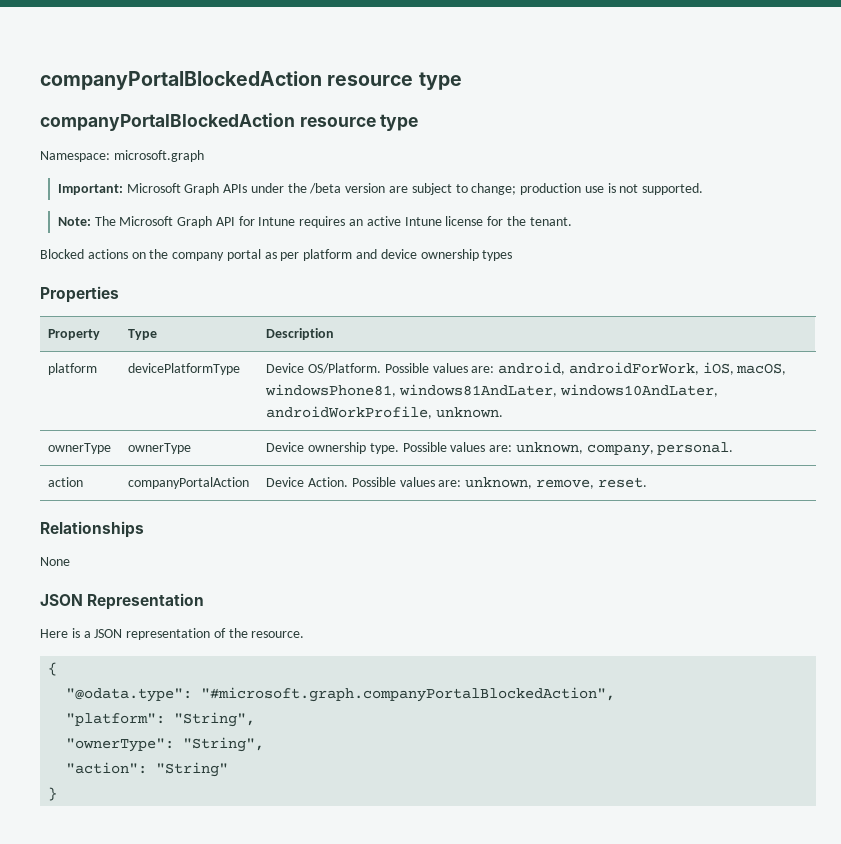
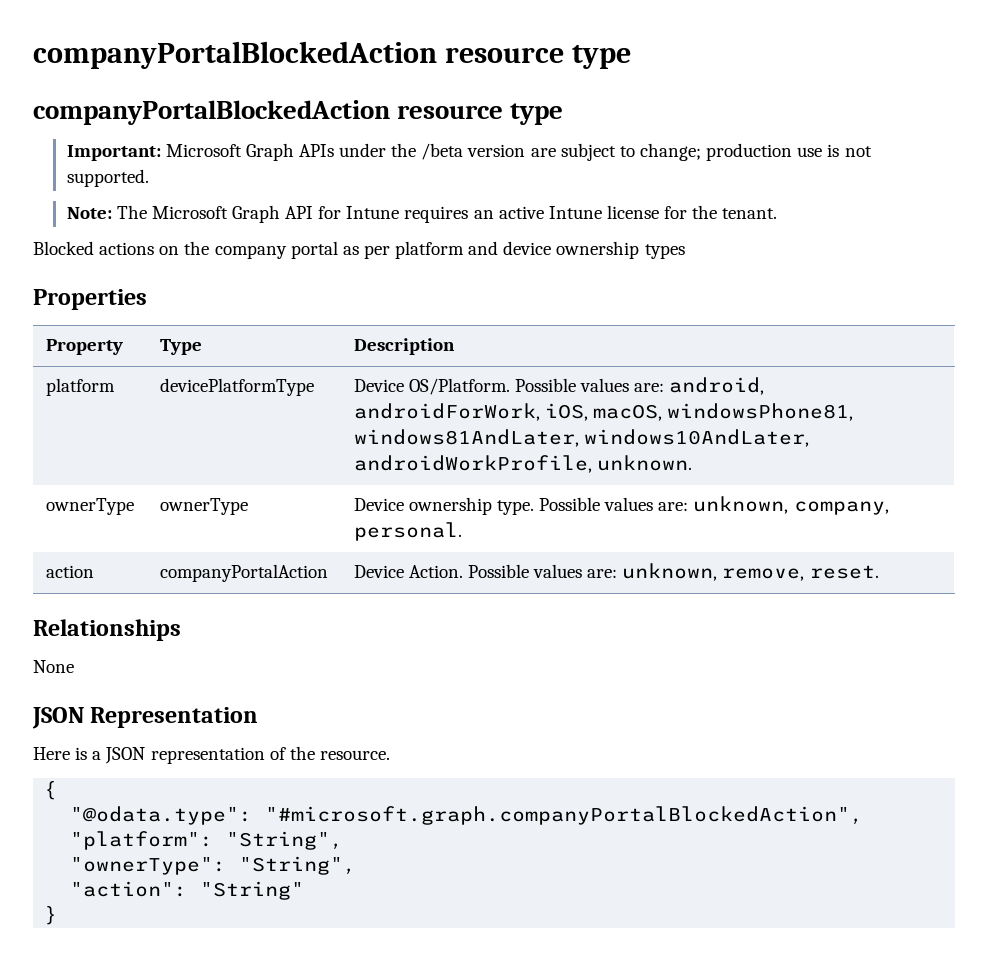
[40,150,204,162] // Namespace: microsoft.graph -> (564, 114) none

